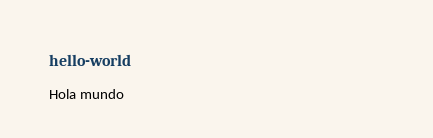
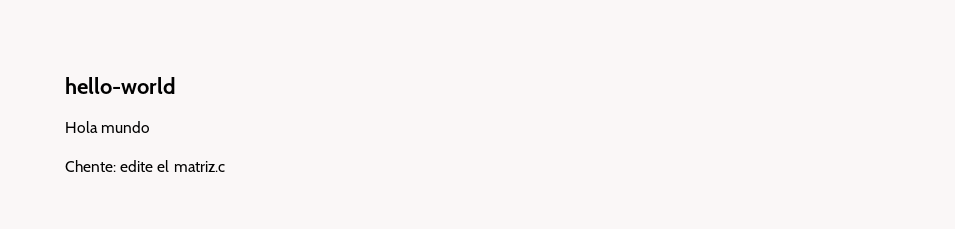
(124, 94) none -> [65,160,225,172] // Chente: edite el matriz.c

